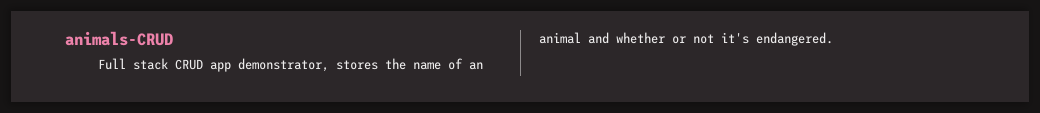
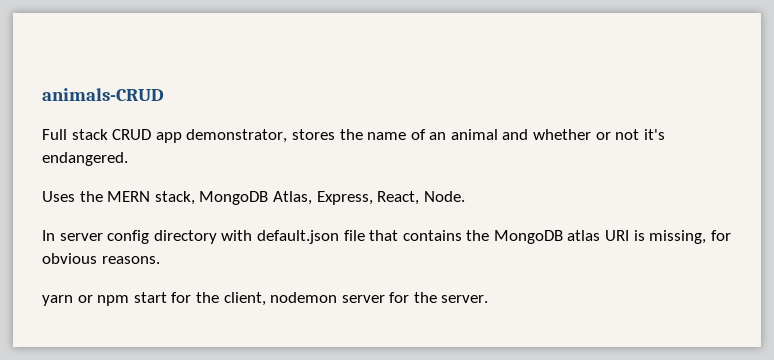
(833, 39) none -> [42,191,465,205] [42,230,731,244] [42,253,160,264] [42,292,489,306] // Uses the MERN stack, MongoDB Atlas, Express, React, Node. // In server config directory with default.json file that contains the MongoDB atlas URI is missing, for obvious reasons. // yarn or npm start for the client, nodemon server for the server.

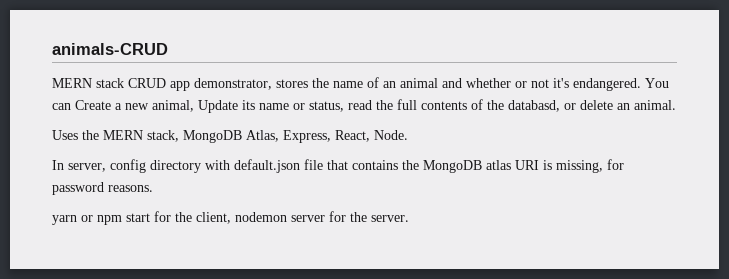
[42,129,67,140] Full -> [52,78,92,88] MERN
(128, 159) none -> [645,78,669,88] [52,99,676,113] You can Create a new animal, Update its name or status, read the full contents of the databasd, or delete an animal.
[59,233,103,241] server -> [68,163,106,172] server,
[42,253,97,264] obvious -> [52,182,104,195] password

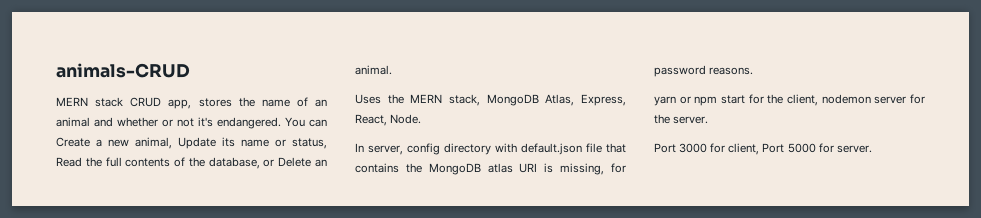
[170,78,272,91] app demonstrator, -> [168,99,192,109] app,
[348,100,372,110] read -> [56,157,82,167] Read
[508,100,613,112] databasd, or delete -> [208,157,312,169] database, or Delete
(409, 218) none -> [654,143,872,155] // Port 3000 for client, Port 5000 for server.

